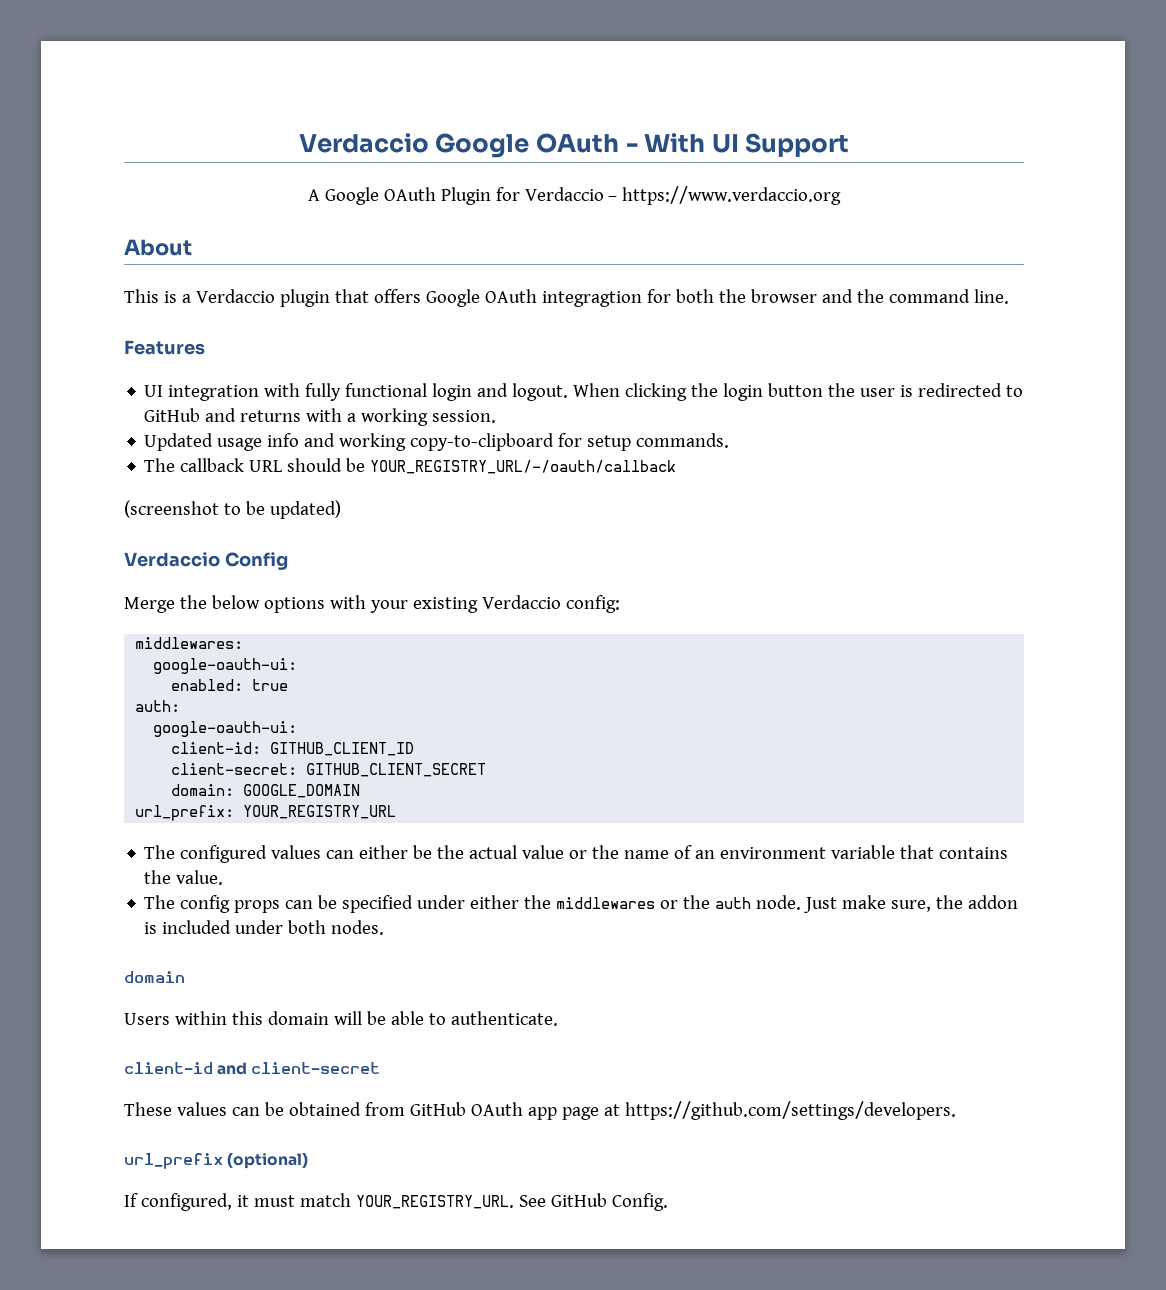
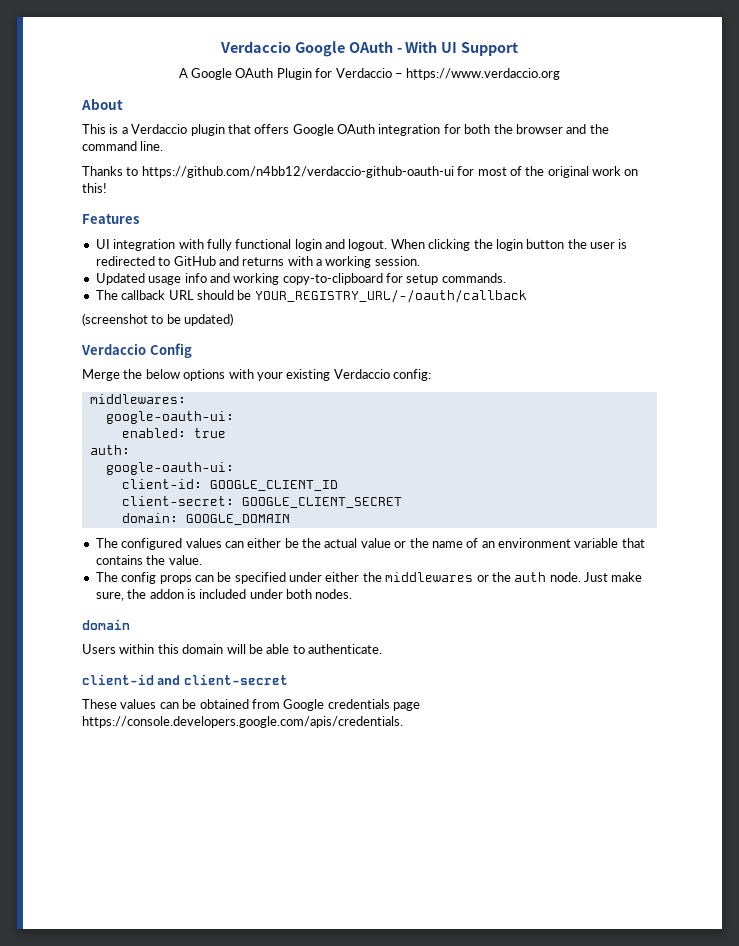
[541,291,642,307] integragtion -> [378,124,441,136] integration
(1009, 296) none -> [82,166,639,178] [82,183,107,193] // Thanks to https://github.com/n4bb12/verdaccio-github-oauth-ui for most of the original work on this!
[270,742,415,756] GITHUB_CLIENT_ID -> [209,480,338,491] GOOGLE_CLIENT_ID
[306,763,487,777] GITHUB_CLIENT_SECRET -> [241,497,402,508] GOOGLE_CLIENT_SECRET
[135,805,397,821] // url_prefix: YOUR_REGISTRY_URL -> (290, 519) none
[409,1101,956,1120] [124,1152,309,1169] [124,1193,668,1211] GitHub OAuth app page at https://github.com/settings/developers. // url_prefix (optional) // If configured, it must match YOUR_REGISTRY_URL. See GitHub Config. -> [283,699,420,711] [82,716,403,728] Google credentials page https://console.developers.google.com/apis/credentials.

